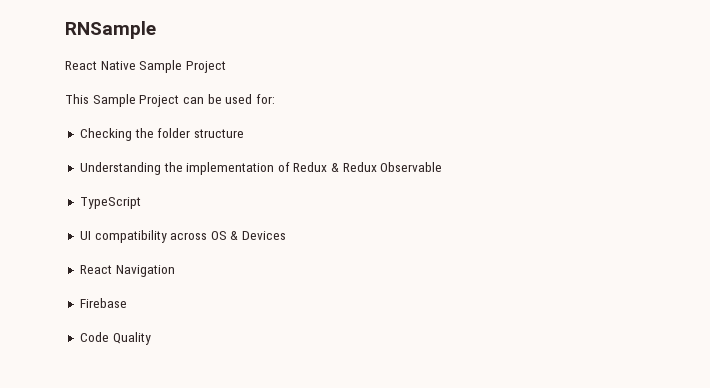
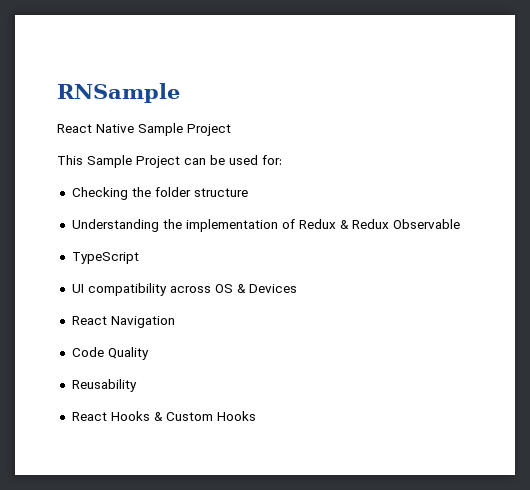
[79,298,127,308] // Firebase -> (175, 322) none
(151, 338) none -> [71,379,137,392] [71,411,256,421] // Reusability // React Hooks & Custom Hooks

